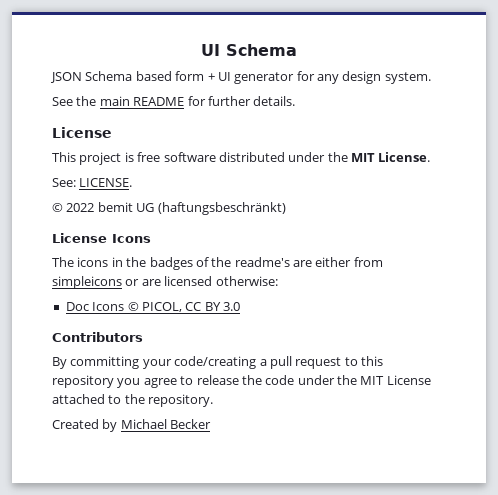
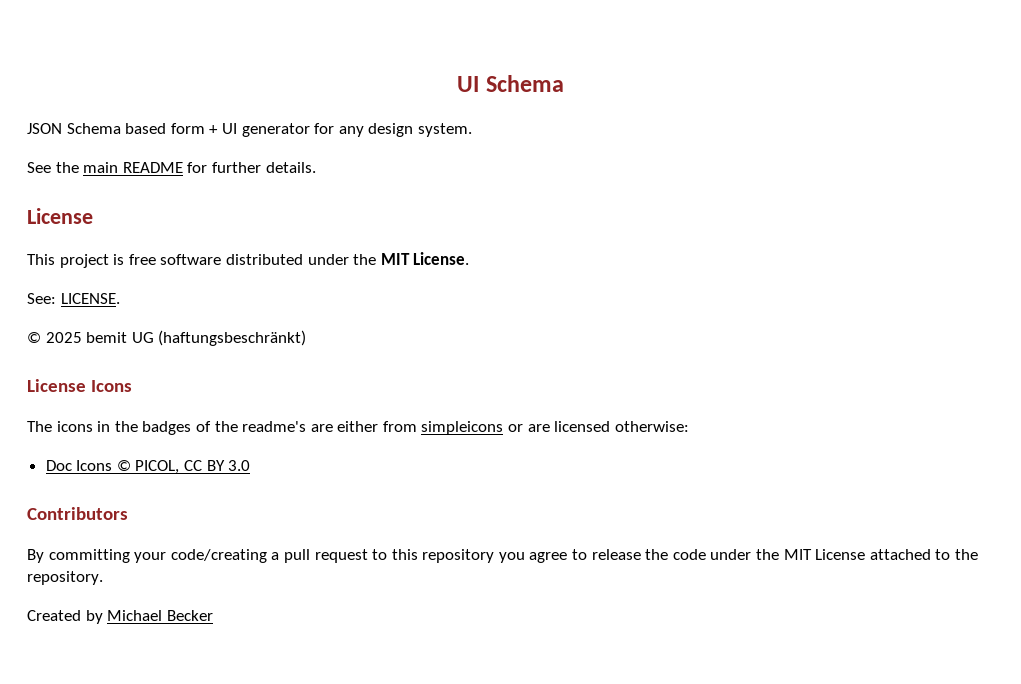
[66,203,95,212] 2022 -> [45,332,82,343] 2025

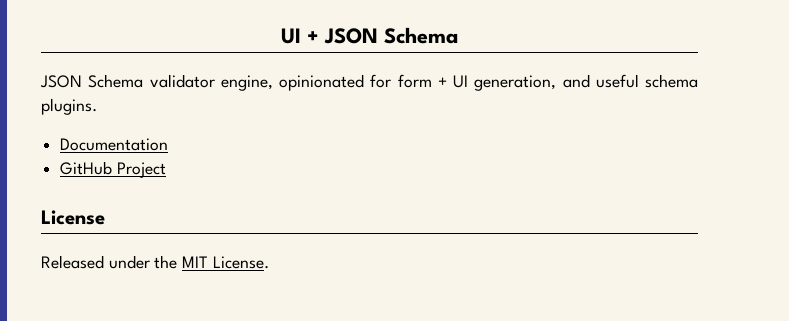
[457,76,480,92] UI -> [281,28,378,44] UI + JSON
[125,123,472,137] [27,162,316,173] [27,208,93,224] [27,252,470,268] [27,293,120,304] [27,330,307,346] [27,379,133,392] [27,421,689,435] [45,460,251,474] [27,507,128,520] [27,549,978,563] [27,571,103,585] [27,610,213,624] based form + UI generator for any design system. // See the main README for further details. // License // This project is free software distributed under the MIT License. // See: LICENSE. // © 2025 bemit UG (haftungsbeschränkt) // License Icons // The icons in the badges of the readme's are either from simpleicons or are licensed otherwise: // Doc Icons © PICOL, CC BY 3.0 // Contributors // By committing your code/creating a pull request to this repository you agree to release the code under the MIT License attached to the repository. // Created by Michael Becker -> [149,74,698,91] [41,98,97,115] [60,138,169,151] [60,161,166,178] [41,210,105,225] [41,255,269,269] validator engine, opinionated for form + UI generation, and useful schema plugins. // Documentation // GitHub Project // License // Released under the MIT License.

